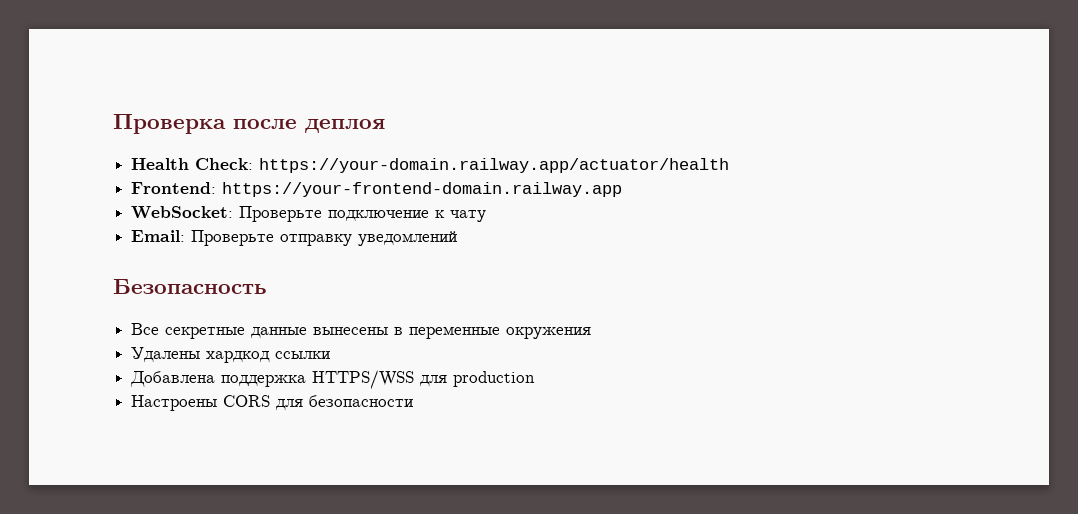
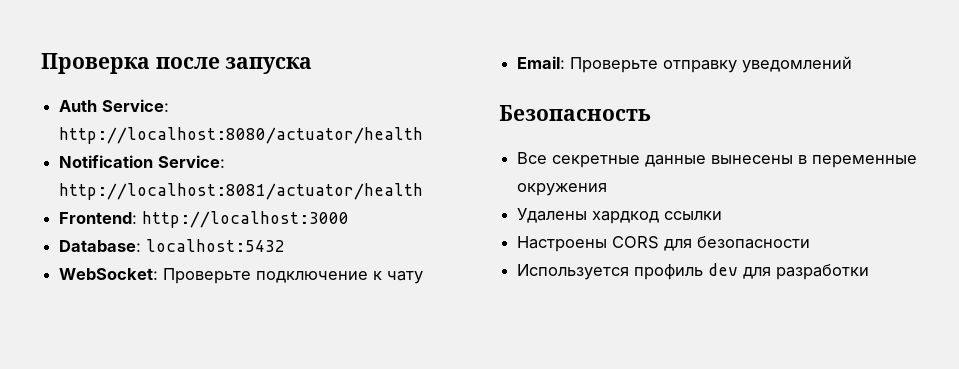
[305,119,385,133] [131,158,730,173] [131,182,623,197] деплоя // Health Check: https://your-domain.railway.app/actuator/health // Frontend: https://your-frontend-domain.railway.app -> [225,57,313,74] [59,99,170,112] [59,127,424,144] [59,155,226,168] [59,183,424,200] [59,211,350,228] [59,239,286,252] запуска // Auth Service: http://localhost:8080/actuator/health // Notification Service: http://localhost:8081/actuator/health // Frontend: http://localhost:3000 // Database: localhost:5432
[130,370,536,389] // Добавлена поддержка HTTPS/WSS для production -> (723, 215) none
(414, 401) none -> [517,263,870,280] // Используется профиль dev для разработки

